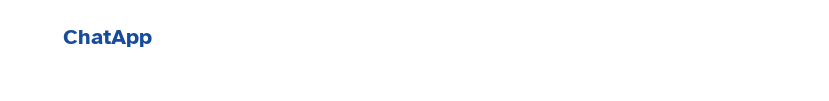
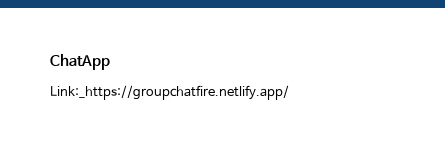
(152, 38) none -> [50,85,289,100] // Link:_https://groupchatfire.netlify.app/

